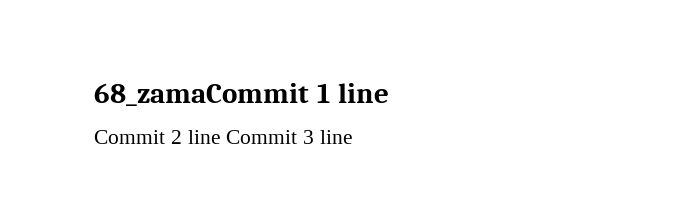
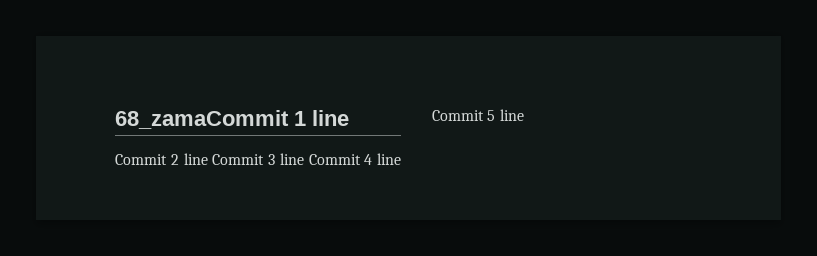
(354, 137) none -> [308,153,401,165] [432,109,524,121] Commit 4 line Commit 5 line

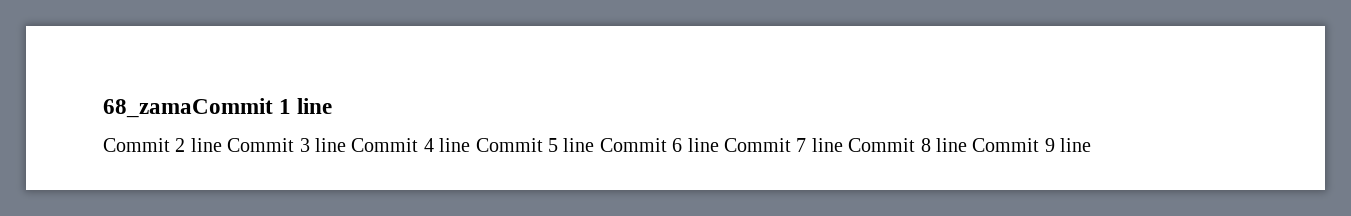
(524, 115) none -> [599,138,1092,152] Commit 6 line Commit 7 line Commit 8 line Commit 9 line

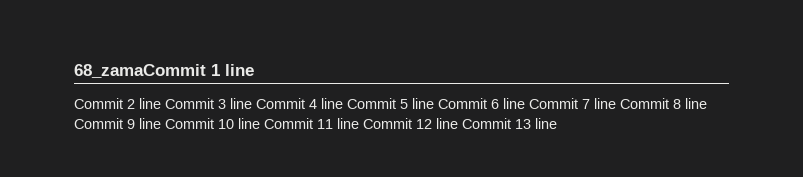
(1092, 145) none -> [165,118,557,129] Commit 10 line Commit 11 line Commit 12 line Commit 13 line

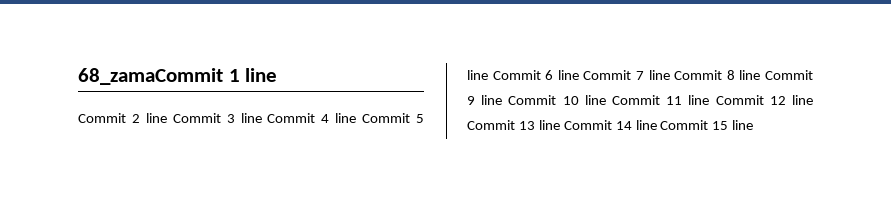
(557, 123) none -> [563,120,754,130] Commit 14 line Commit 15 line

